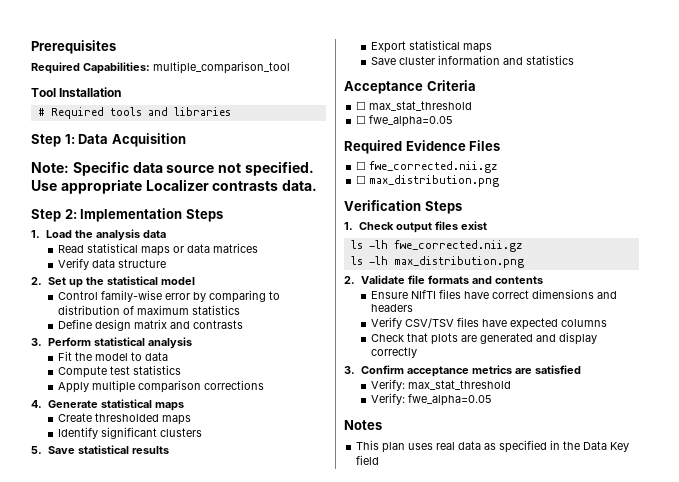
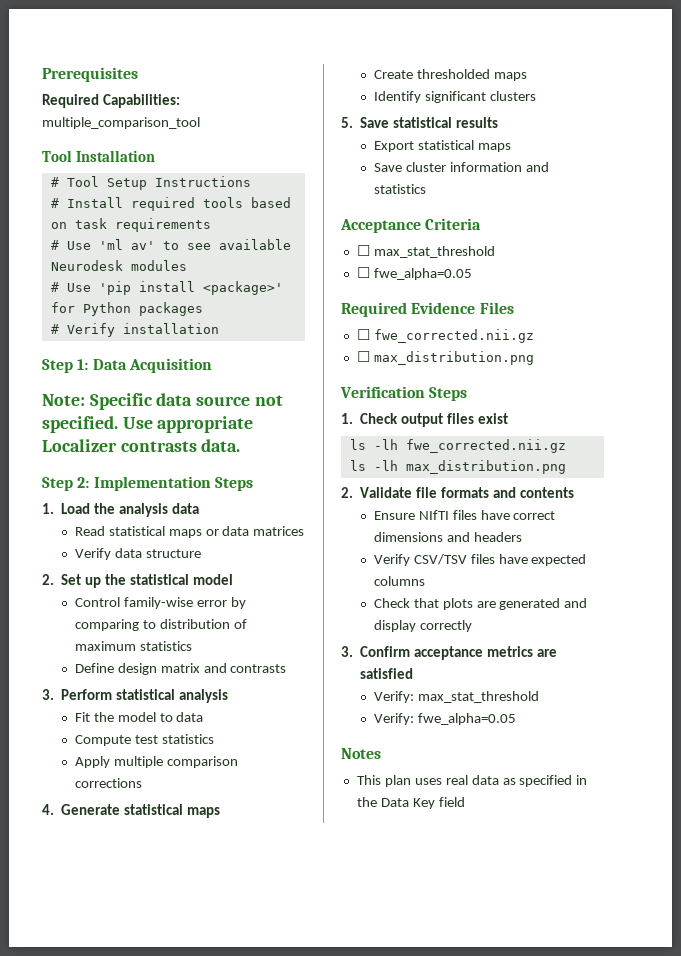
[50,107,231,119] Required tools and libraries -> [66,176,251,190] [50,197,291,211] [50,218,211,232] [50,239,291,250] [50,260,187,271] [50,281,283,295] [50,302,203,316] [50,323,219,337] Tool Setup Instructions // # Install required tools based on task requirements // # Use 'ml av' to see available Neurodesk modules // # Use 'pip install <package>' for Python packages // # Verify installation

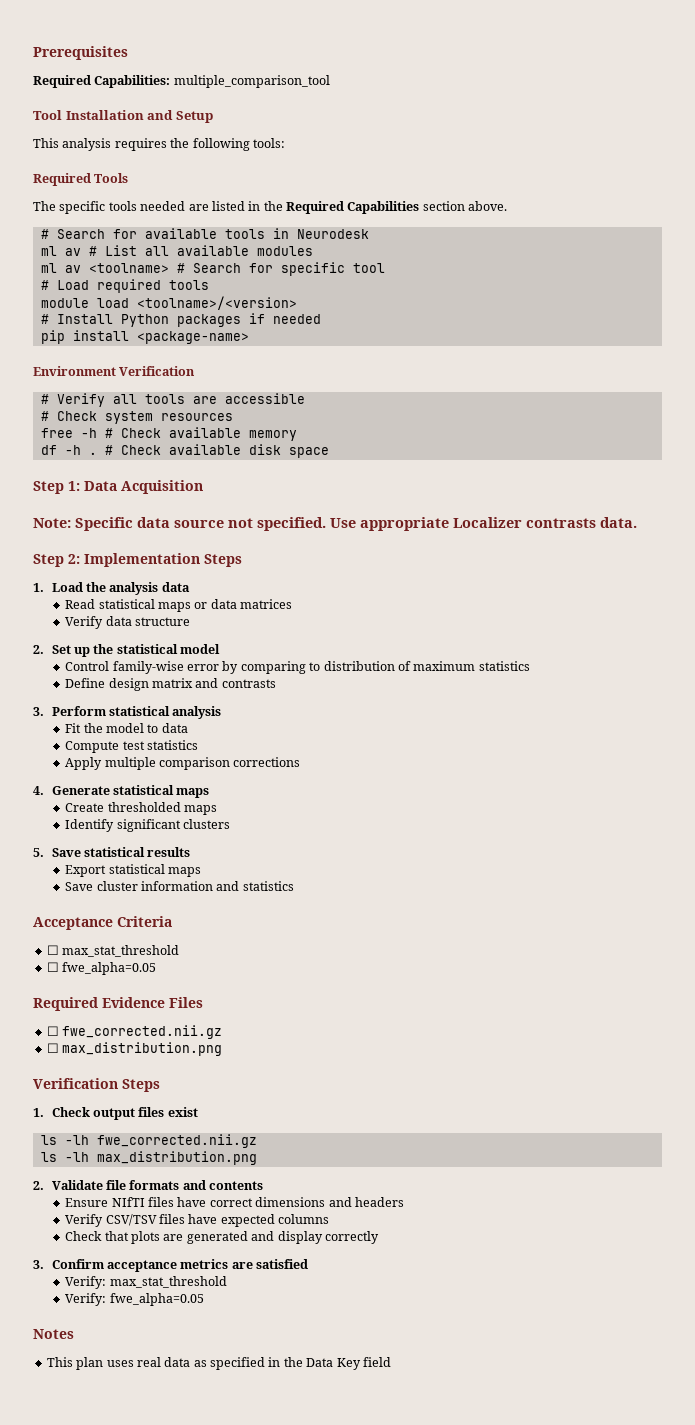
[50,176,251,190] [50,197,291,211] [50,218,211,232] [50,239,291,250] [50,260,187,271] [50,281,283,295] [50,302,203,316] [50,323,219,337] // # Tool Setup Instructions // # Install required tools based on task requirements // # Use 'ml av' to see available Neurodesk modules // # Use 'pip install <package>' for Python packages // # Verify installation -> [147,110,213,123] [33,138,285,151] [33,173,129,186] [33,201,508,214] [40,228,369,239] [40,245,313,256] [40,262,385,276] [40,279,209,293] [40,296,297,310] [40,313,321,327] [40,330,249,344] [33,366,196,376] [40,393,305,407] [40,411,233,424] [40,427,297,441] [40,444,329,458] and Setup // This analysis requires the following tools: // Required Tools // The specific tools needed are listed in the Required Capabilities section above. // # Search for available tools in Neurodesk // ml av # List all available modules // ml av <toolname> # Search for specific tool // # Load required tools // module load <toolname>/<version> // # Install Python packages if needed // pip install <package-name> // Environment Verification // # Verify all tools are accessible // # Check system resources // free -h # Check available memory // df -h . # Check available disk space

